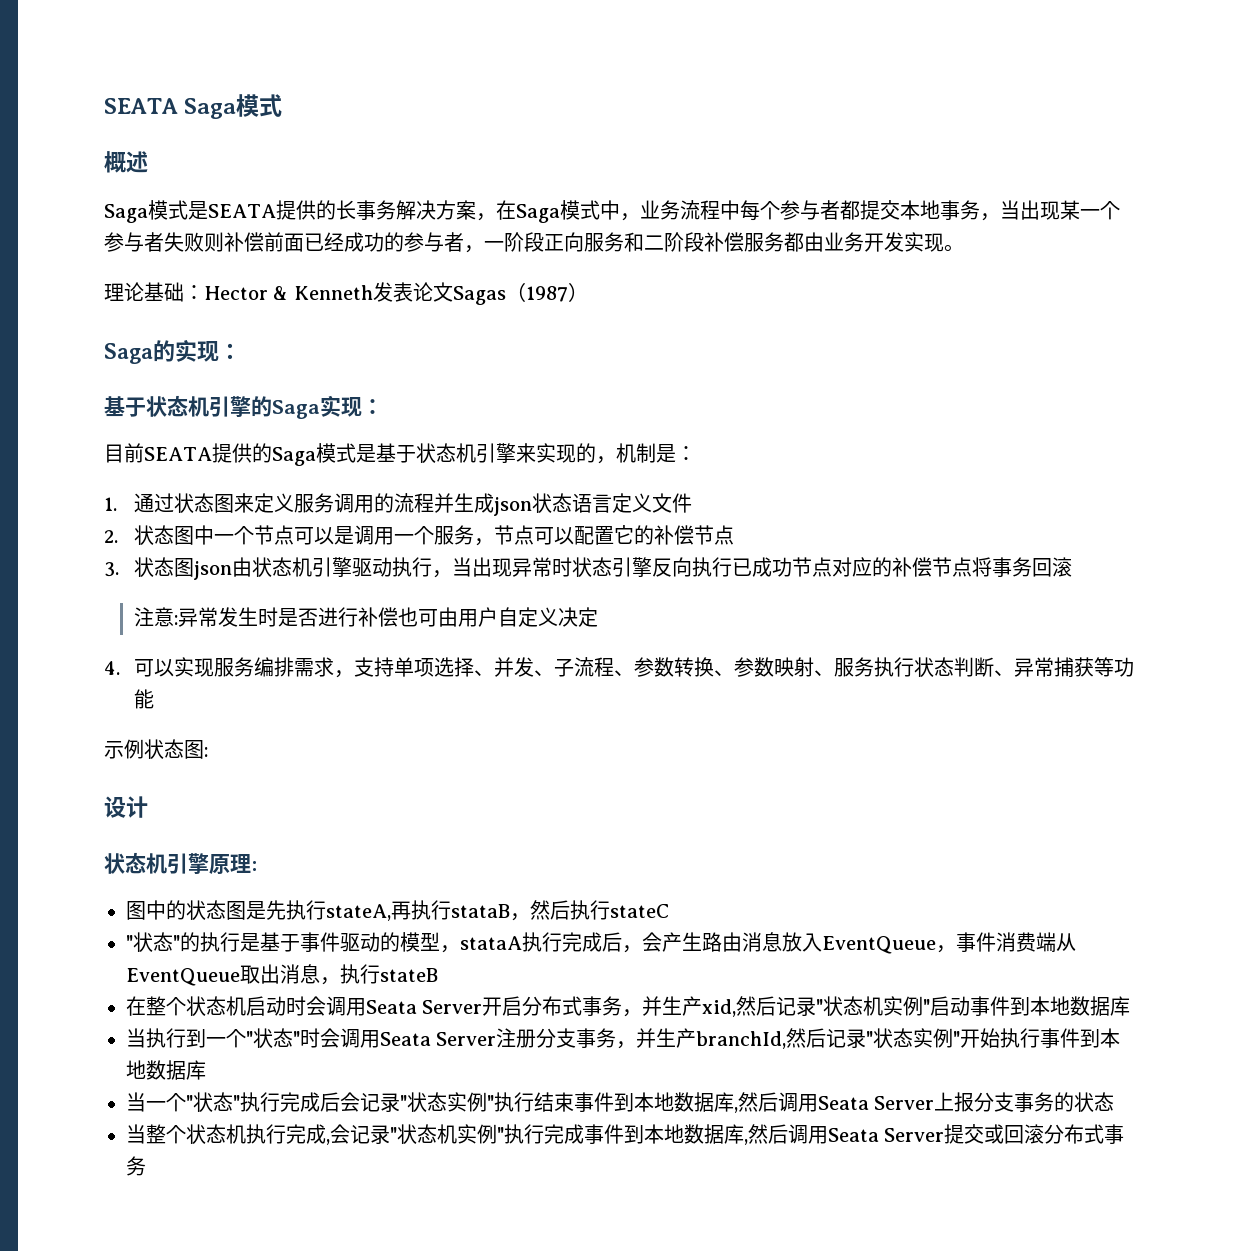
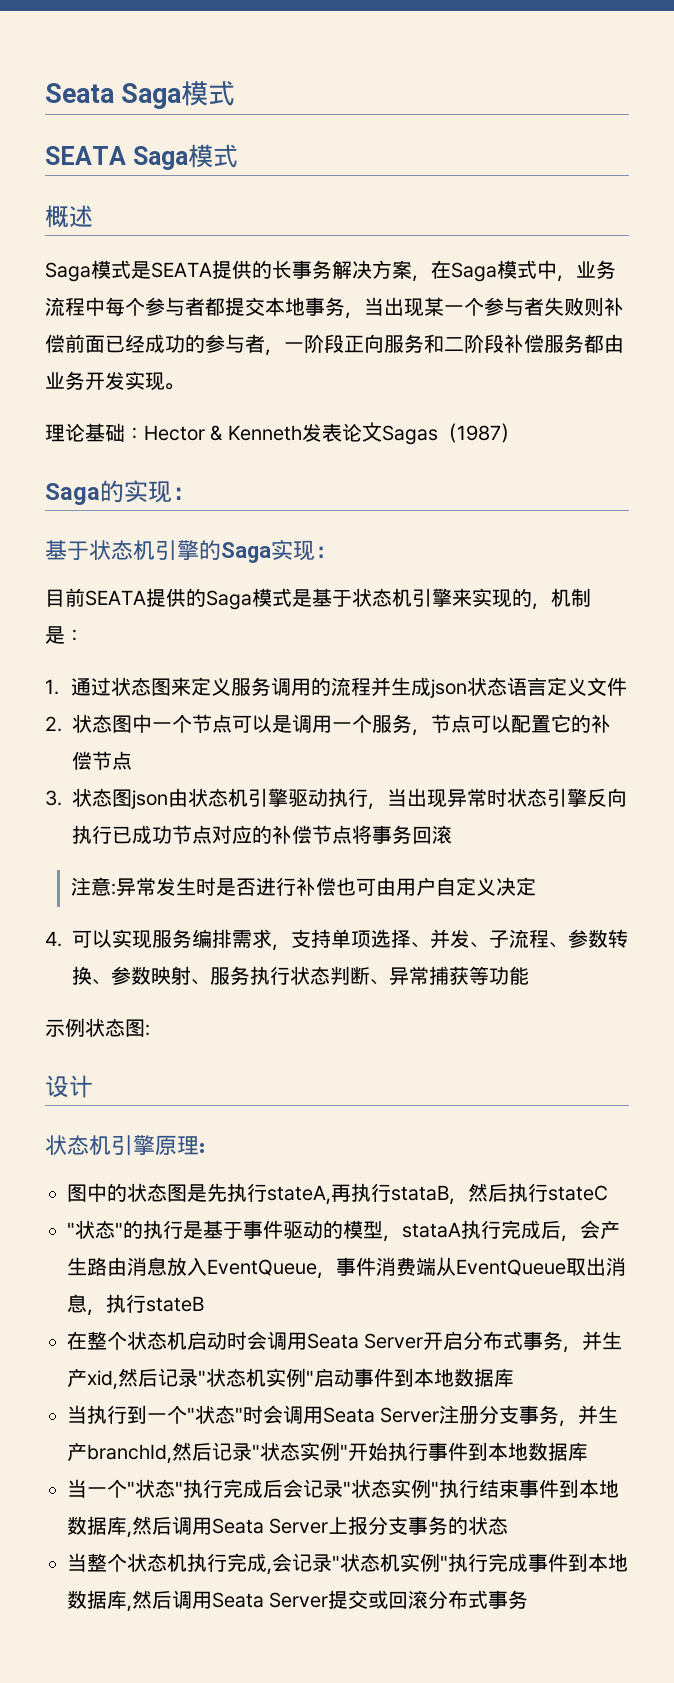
(104, 106) none -> [45,81,236,109] Seata Saga模式 //

